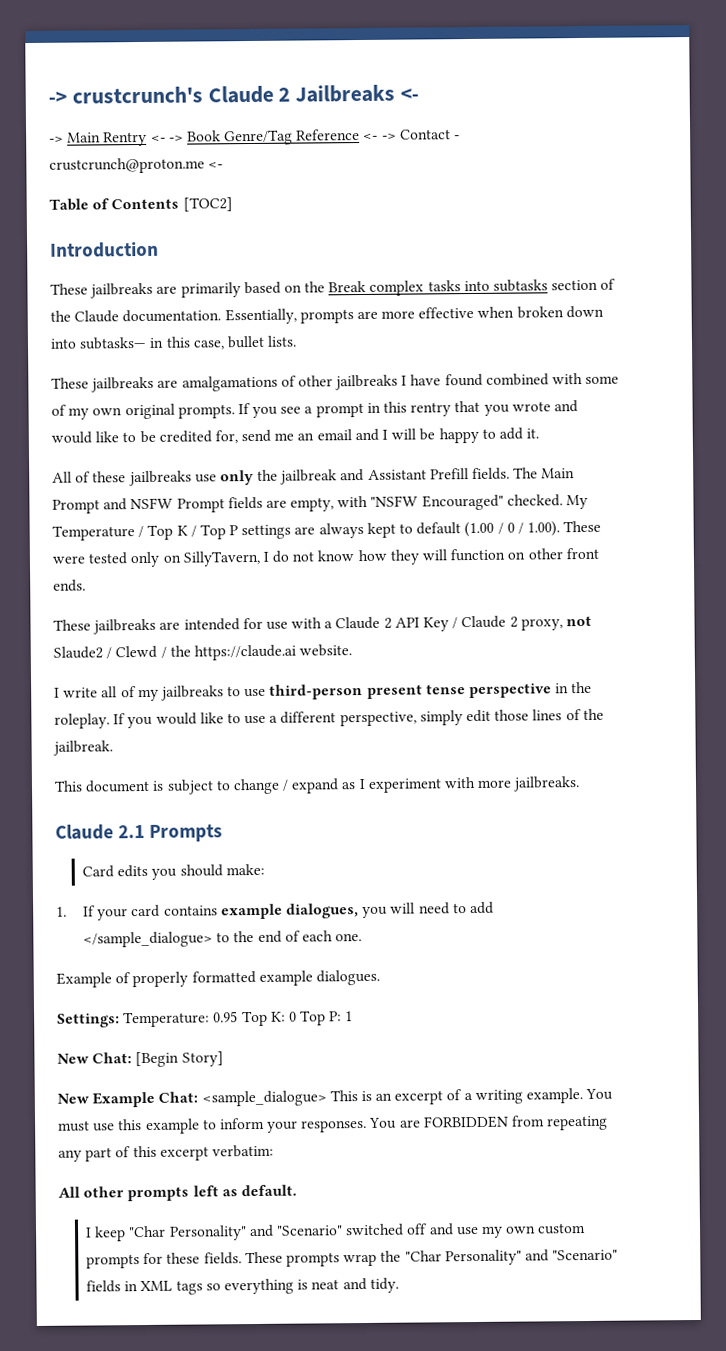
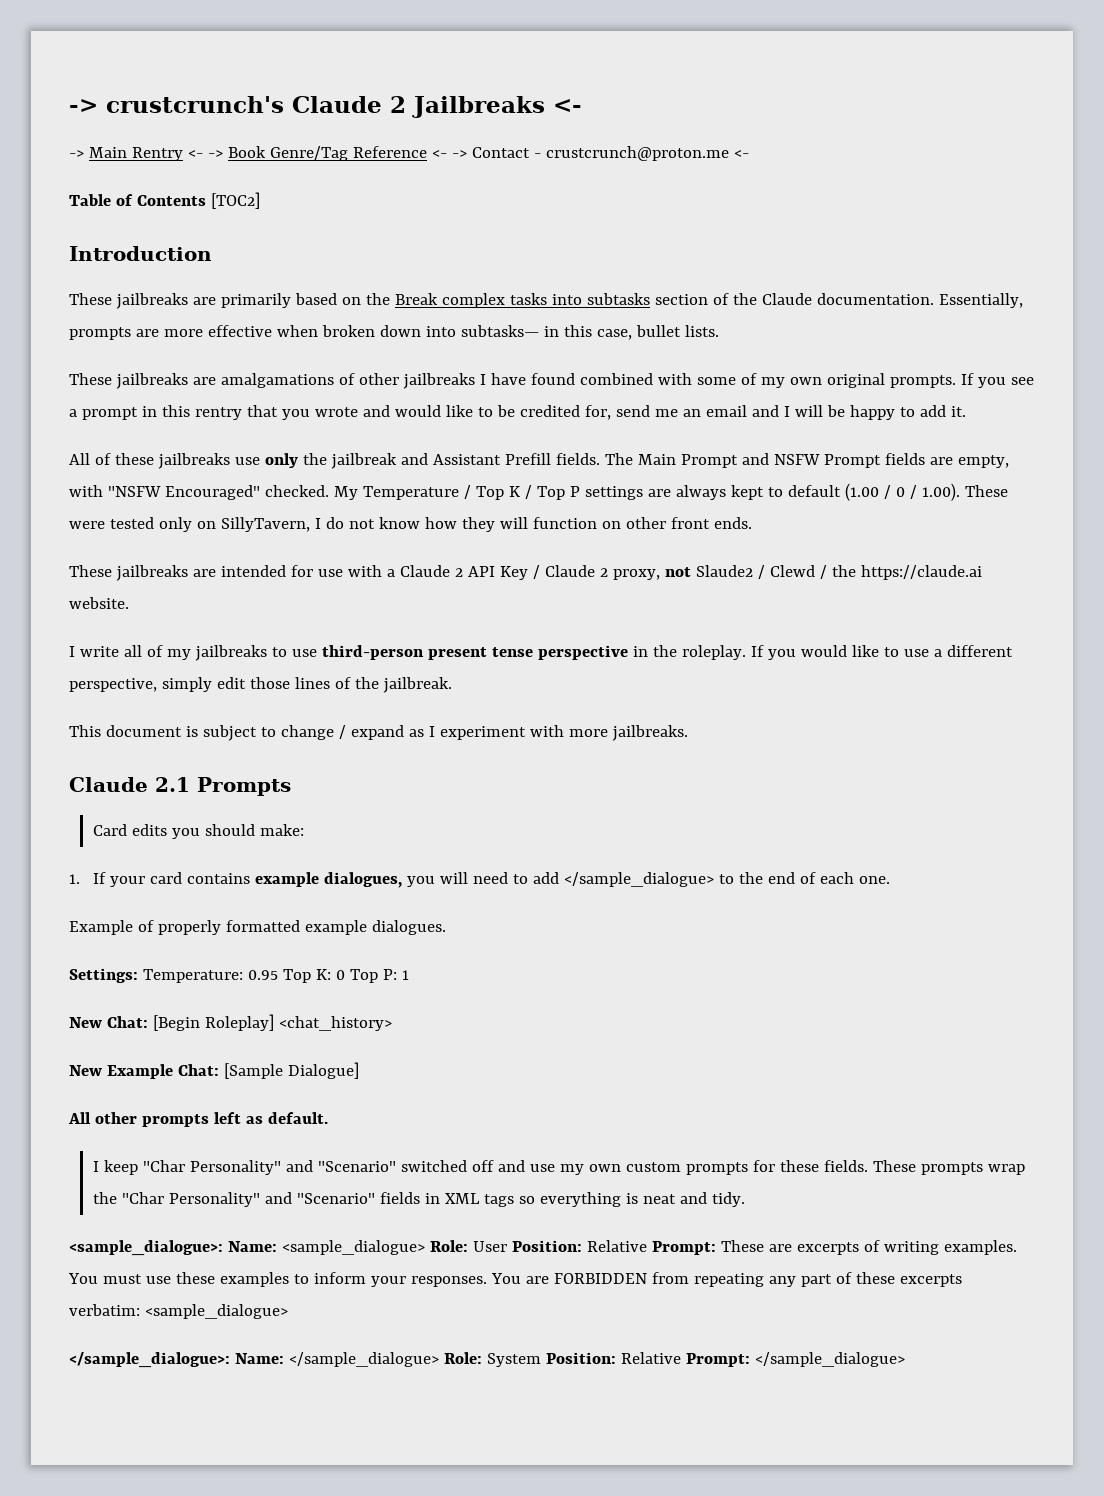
[181,1051,224,1067] Story] -> [204,1014,392,1031] Roleplay] <chat_history>
[201,1088,614,1107] [58,1115,609,1134] [58,1144,274,1162] <sample_dialogue> This is an excerpt of a writing example. You must use this example to inform your responses. You are FORBIDDEN from repeating any part of this excerpt verbatim: -> [223,1062,359,1079] [Sample Dialogue]
(399, 1285) none -> [69,1240,1017,1256] [68,1272,962,1287] [69,1304,288,1319] [69,1352,905,1368] // <sample_dialogue>: Name: <sample_dialogue> Role: User Position: Relative Prompt: These are excerpts of writing examples. You must use these examples to inform your responses. You are FORBIDDEN from repeating any part of these excerpts verbatim: <sample_dialogue> // </sample_dialogue>: Name: </sample_dialogue> Role: System Position: Relative Prompt: </sample_dialogue>

